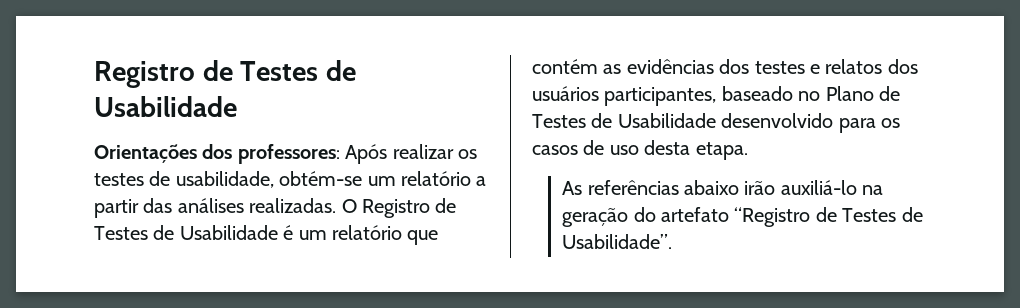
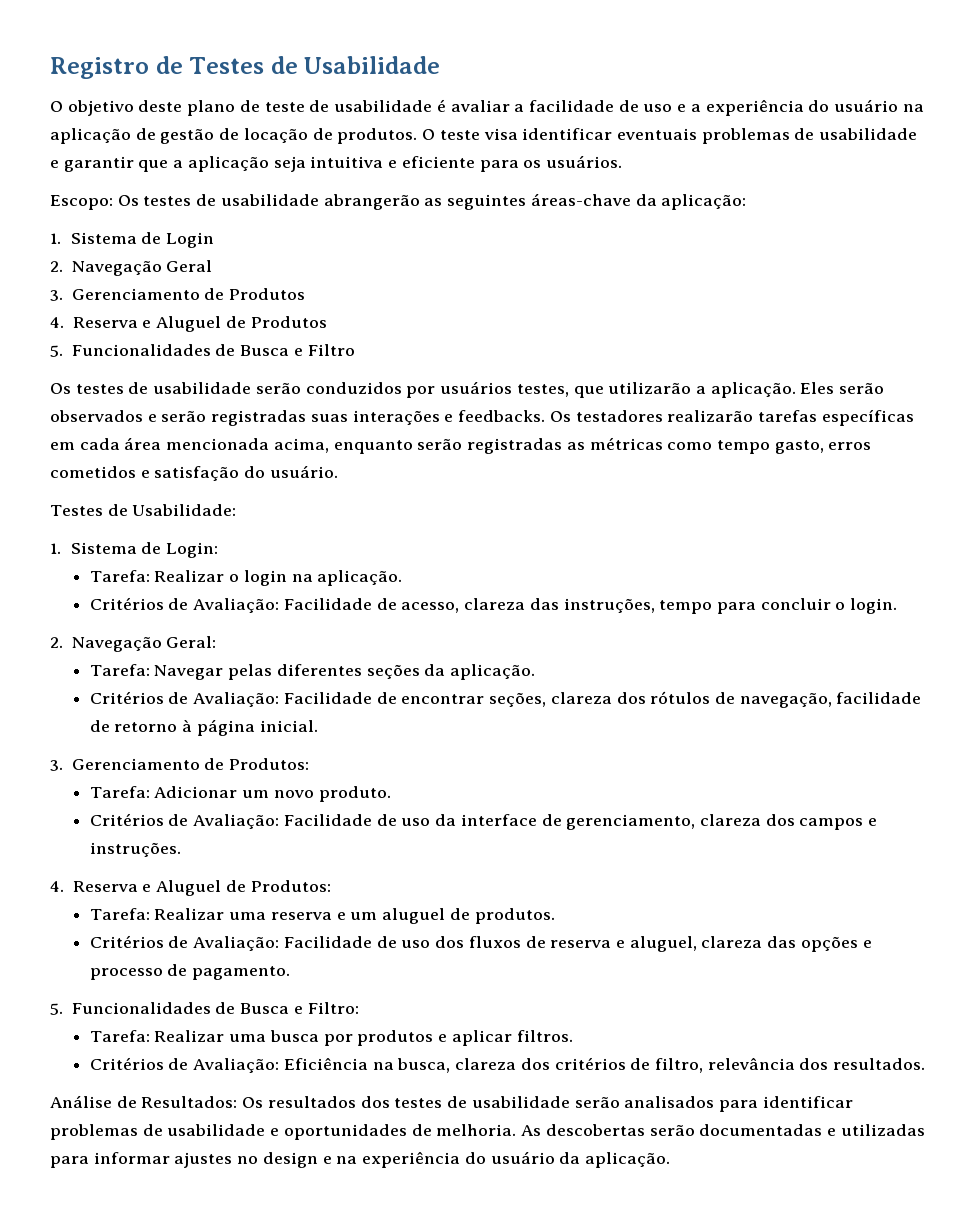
[94,144,477,164] [94,171,487,188] [94,198,457,218] [94,225,439,245] [532,59,918,74] [532,86,900,106] [532,113,900,133] [532,140,748,160] [562,180,884,195] [562,207,923,227] [562,234,673,249] Orientações dos professores: Após realizar os testes de usabilidade, obtém-se um relatório a partir das análises realizadas. O Registro de Testes de Usabilidade é um relatório que contém as evidências dos testes e relatos dos usuários participantes, baseado no Plano de Testes de Usabilidade desenvolvido para os casos de uso desta etapa. // As referências abaixo irão auxiliá-lo na geração do artefato “Registro de Testes de Usabilidade”. -> [50,99,924,116] [50,128,918,144] [50,155,622,172] [50,193,747,210] [50,232,214,248] [50,260,213,276] [50,288,306,301] [50,316,327,332] [50,344,355,357] [50,381,885,398] [50,409,914,426] [50,437,872,454] [50,465,338,481] [50,504,237,516] [50,542,218,558] [89,570,403,586] [89,597,898,614] [50,636,217,652] [89,664,536,680] [89,691,922,708] [89,719,318,736] [50,758,310,771] [89,786,391,802] [89,813,878,830] [89,842,181,857] [50,880,331,896] [89,908,555,924] [89,935,872,952] [89,964,291,980] [50,1002,359,1015] [89,1030,573,1046] [89,1057,926,1073] [50,1095,853,1112] [50,1124,925,1140] [50,1151,670,1168] O objetivo deste plano de teste de usabilidade é avaliar a facilidade de uso e a experiência do usuário na aplicação de gestão de locação de produtos. O teste visa identificar eventuais problemas de usabilidade e garantir que a aplicação seja intuitiva e eficiente para os usuários. // Escopo: Os testes de usabilidade abrangerão as seguintes áreas-chave da aplicação: // 1. Sistema de Login // 2. Navegação Geral // 3. Gerenciamento de Produtos // 4. Reserva e Aluguel de Produtos // 5. Funcionalidades de Busca e Filtro // Os testes de usabilidade serão conduzidos por usuários testes, que utilizarão a aplicação. Eles serão observados e serão registradas suas interações e feedbacks. Os testadores realizarão tarefas específicas em cada área mencionada acima, enquanto serão registradas as métricas como tempo gasto, erros cometidos e satisfação do usuário. // Testes de Usabilidade: // 1. Sistema de Login: // Tarefa: Realizar o login na aplicação. // Critérios de Avaliação: Facilidade de acesso, clareza das instruções, tempo para concluir o login. // 2. Navegação Geral: // Tarefa: Navegar pelas diferentes seções da aplicação. // Critérios de Avaliação: Facilidade de encontrar seções, clareza dos rótulos de navegação, facilidade de retorno à página inicial. // 3. Gerenciamento de Produtos: // Tarefa: Adicionar um novo produto. // Critérios de Avaliação: Facilidade de uso da interface de gerenciamento, clareza dos campos e instruções. // 4. Reserva e Aluguel de Produtos: // Tarefa: Realizar uma reserva e um aluguel de produtos. // Critérios de Avaliação: Facilidade de uso dos fluxos de reserva e aluguel, clareza das opções e processo de pagamento. // 5. Funcionalidades de Busca e Filtro: // Tarefa: Realizar uma busca por produtos e aplicar filtros. // Critérios de Avaliação: Eficiência na busca, clareza dos critérios de filtro, relevância dos resultados. // Análise de Resultados: Os resultados dos testes de usabilidade serão analisados para identificar problemas de usabilidade e oportunidades de melhoria. As descobertas serão documentadas e utilizadas para informar ajustes no design e na experiência do usuário da aplicação.

